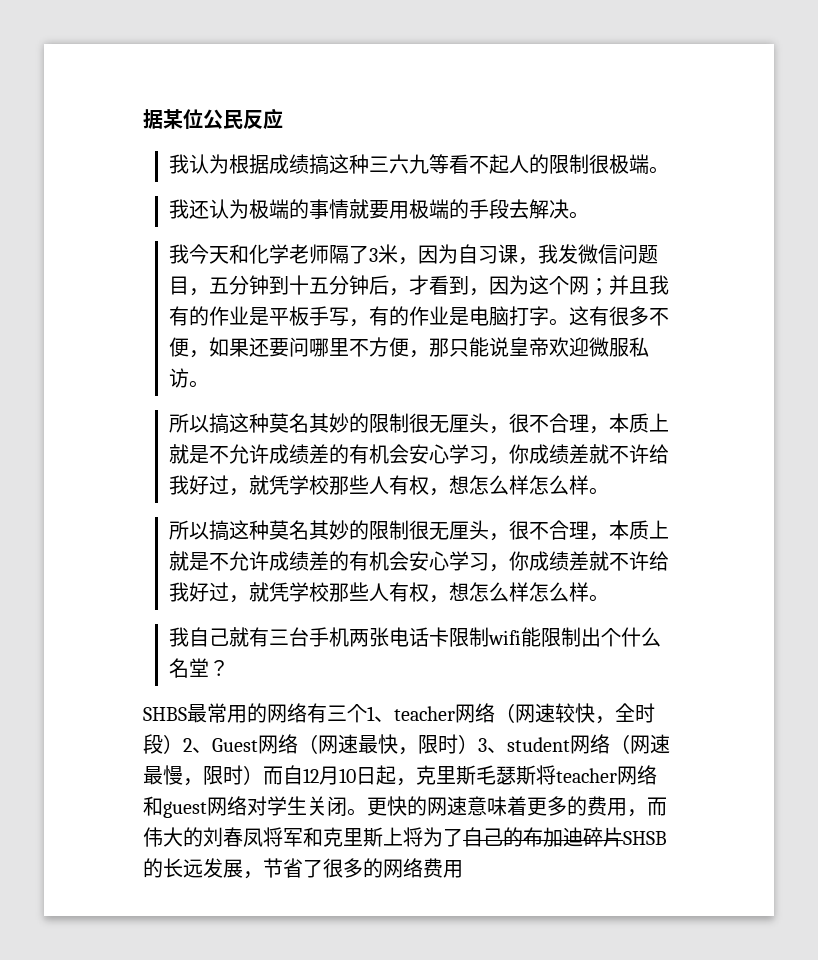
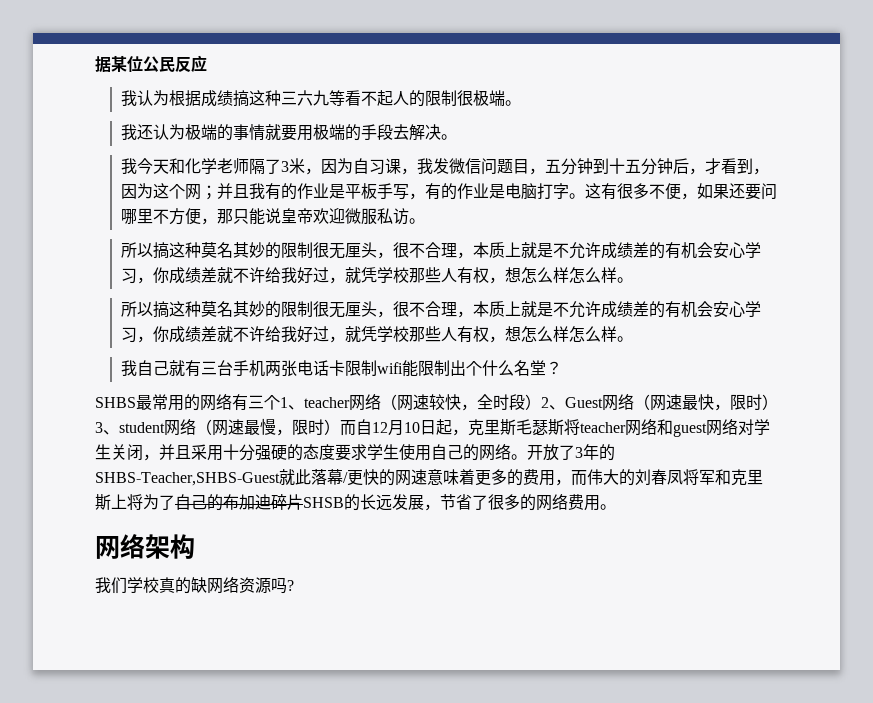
[347,808,367,816] 。 -> [143,443,615,461] [95,469,348,486] ，并且采用十分强硬的态度要求学生使用自己的网络。开放了3年的SHBS-Teacher,SHBS-Guest就此落幕/
(463, 869) none -> [600,504,616,510] [95,534,195,559] [95,576,294,594] 。 // 网络架构 // 我们学校真的缺网络资源吗?

